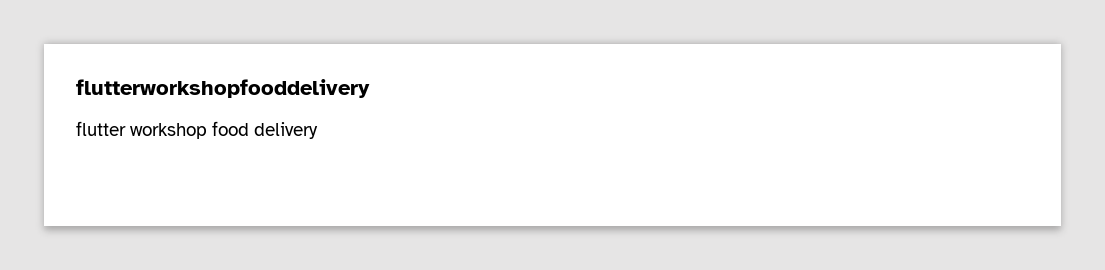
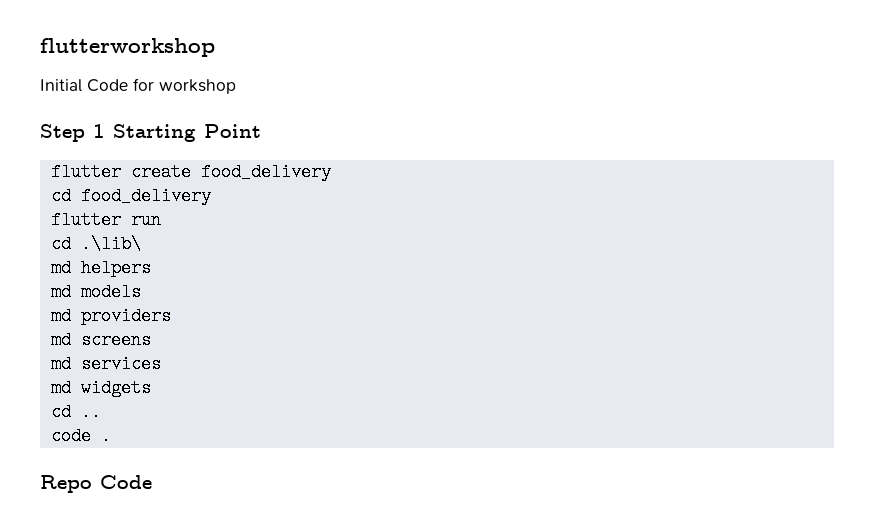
[76,79,370,98] [76,121,319,139] flutterworkshopfooddelivery // flutter workshop food delivery -> [40,38,215,57] [40,78,236,94] [40,124,261,142] [50,163,331,181] [50,187,211,205] [50,211,161,229] [50,235,141,253] [50,259,151,277] [50,283,141,301] [50,307,171,325] [50,331,151,349] [50,355,161,373] [50,379,151,397] [50,403,101,421] [50,427,111,445] [40,475,152,493] flutterworkshop // Initial Code for workshop // Step 1 Starting Point // flutter create food_delivery // cd food_delivery // flutter run // cd .\lib\ // md helpers // md models // md providers // md screens // md services // md widgets // cd .. // code . // Repo Code

